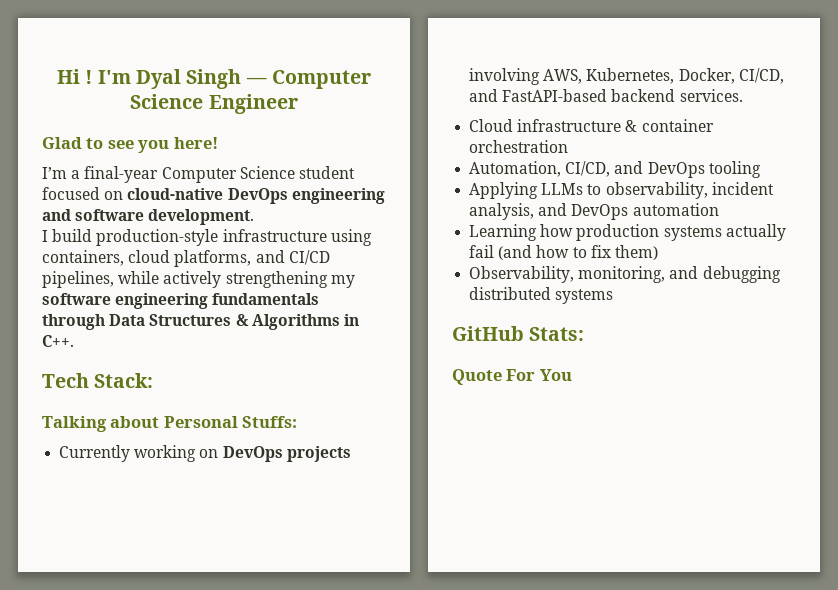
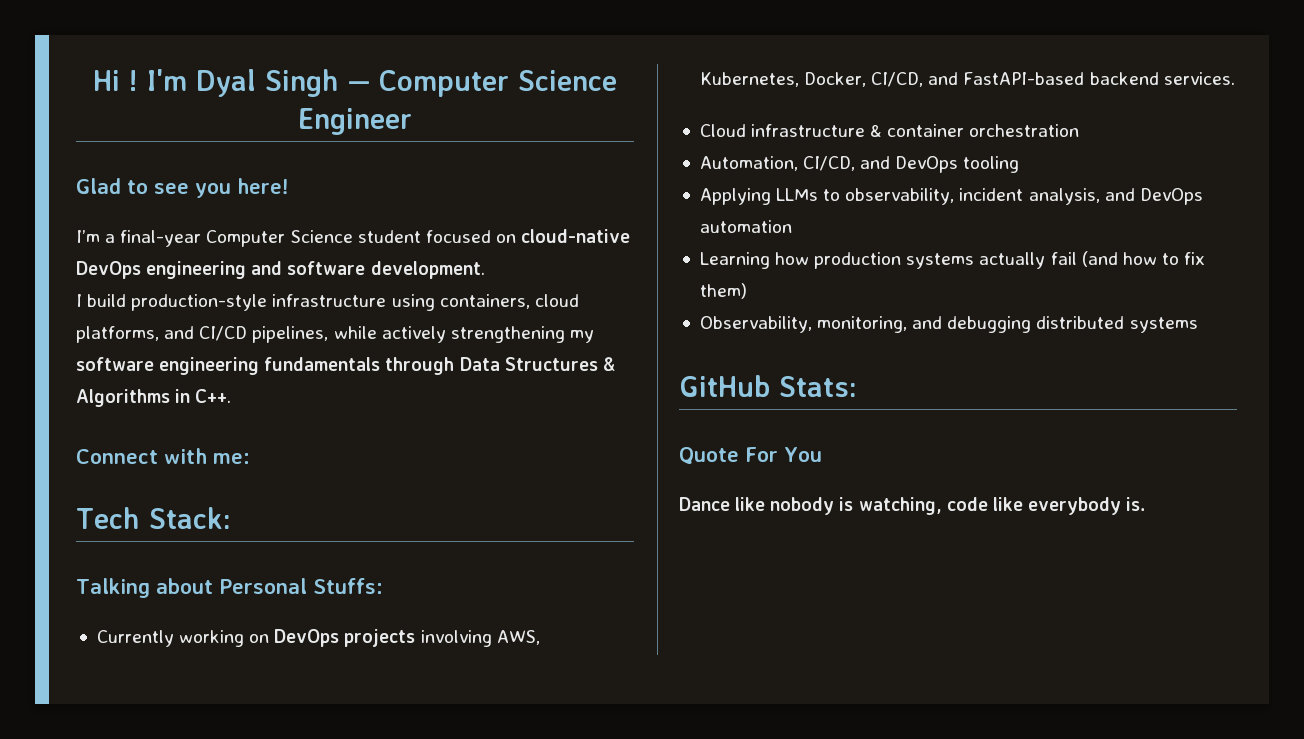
(74, 341) none -> [76,448,250,464] // Connect with me:
(572, 375) none -> [679,497,1146,515] // Dance like nobody is watching, code like everybody is.

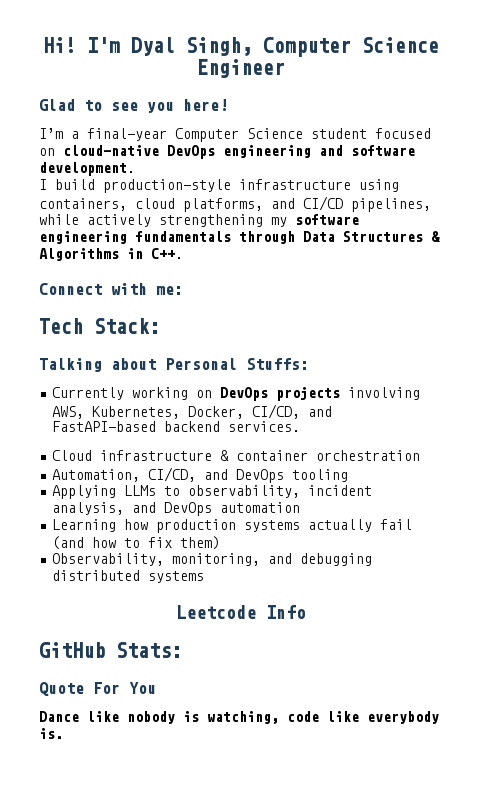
[93,69,370,97] Hi ! I'm Dyal Singh — -> [43,37,252,56] Hi! I'm Dyal Singh,
(1198, 325) none -> [176,605,306,619] // Leetcode Info

